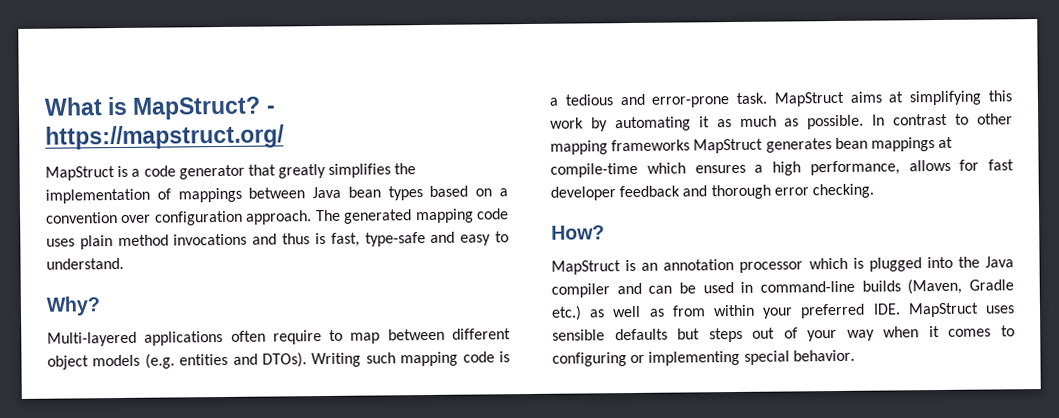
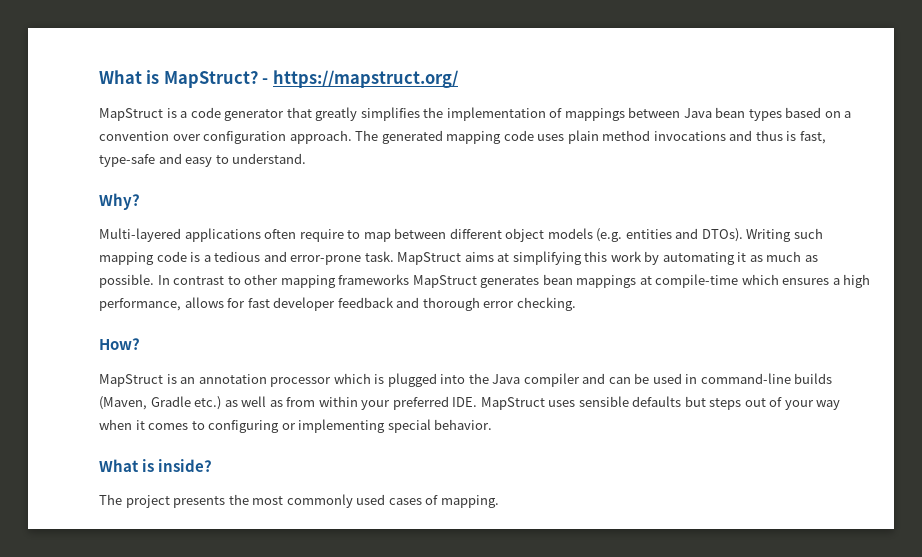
(855, 355) none -> [99,459,213,472] [99,494,499,508] // What is inside? // The project presents the most commonly used cases of mapping.

